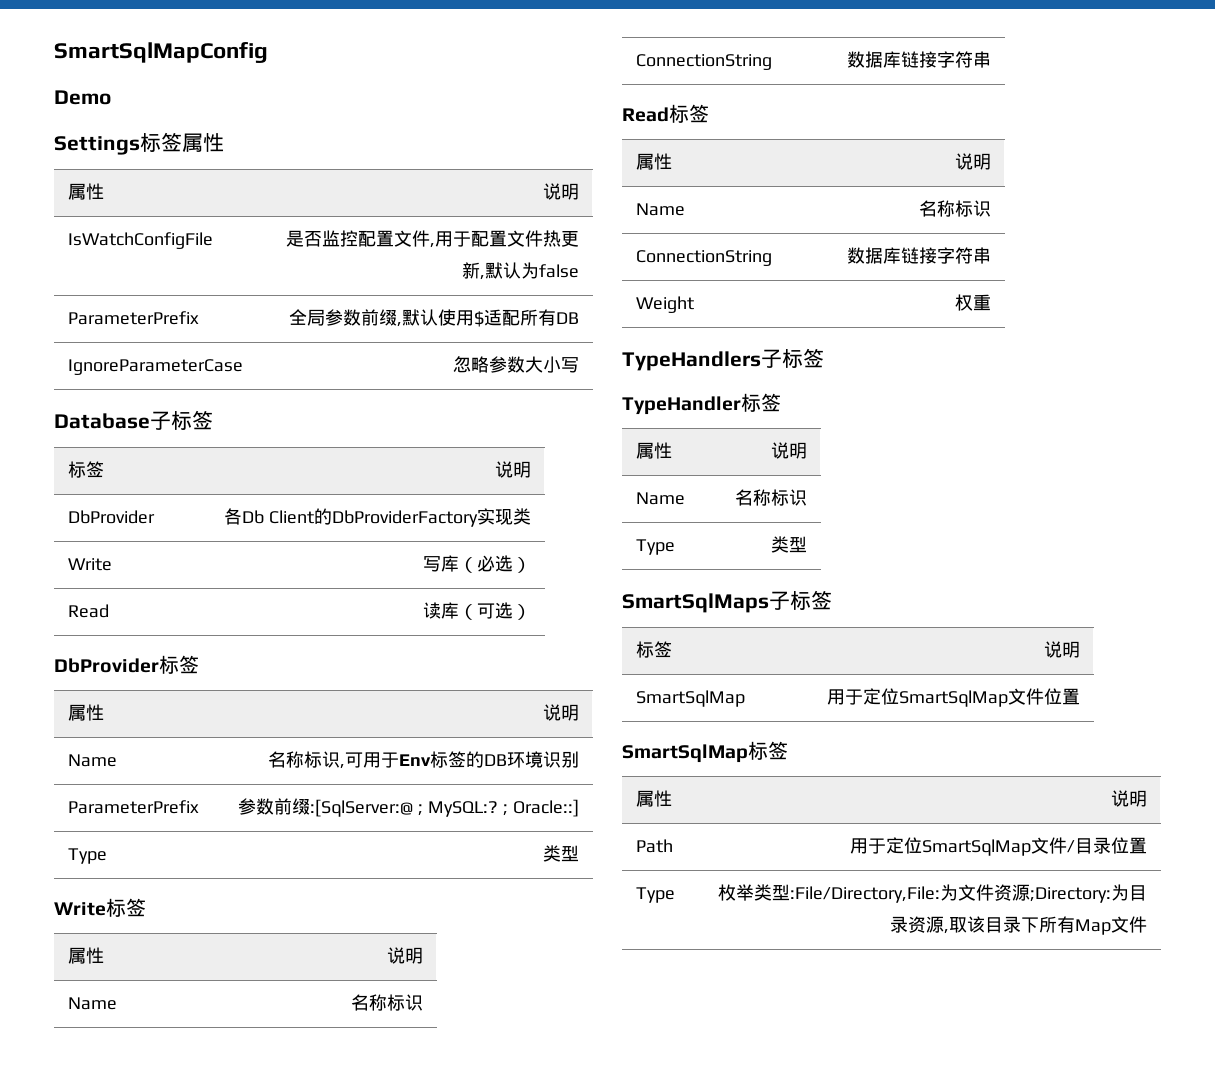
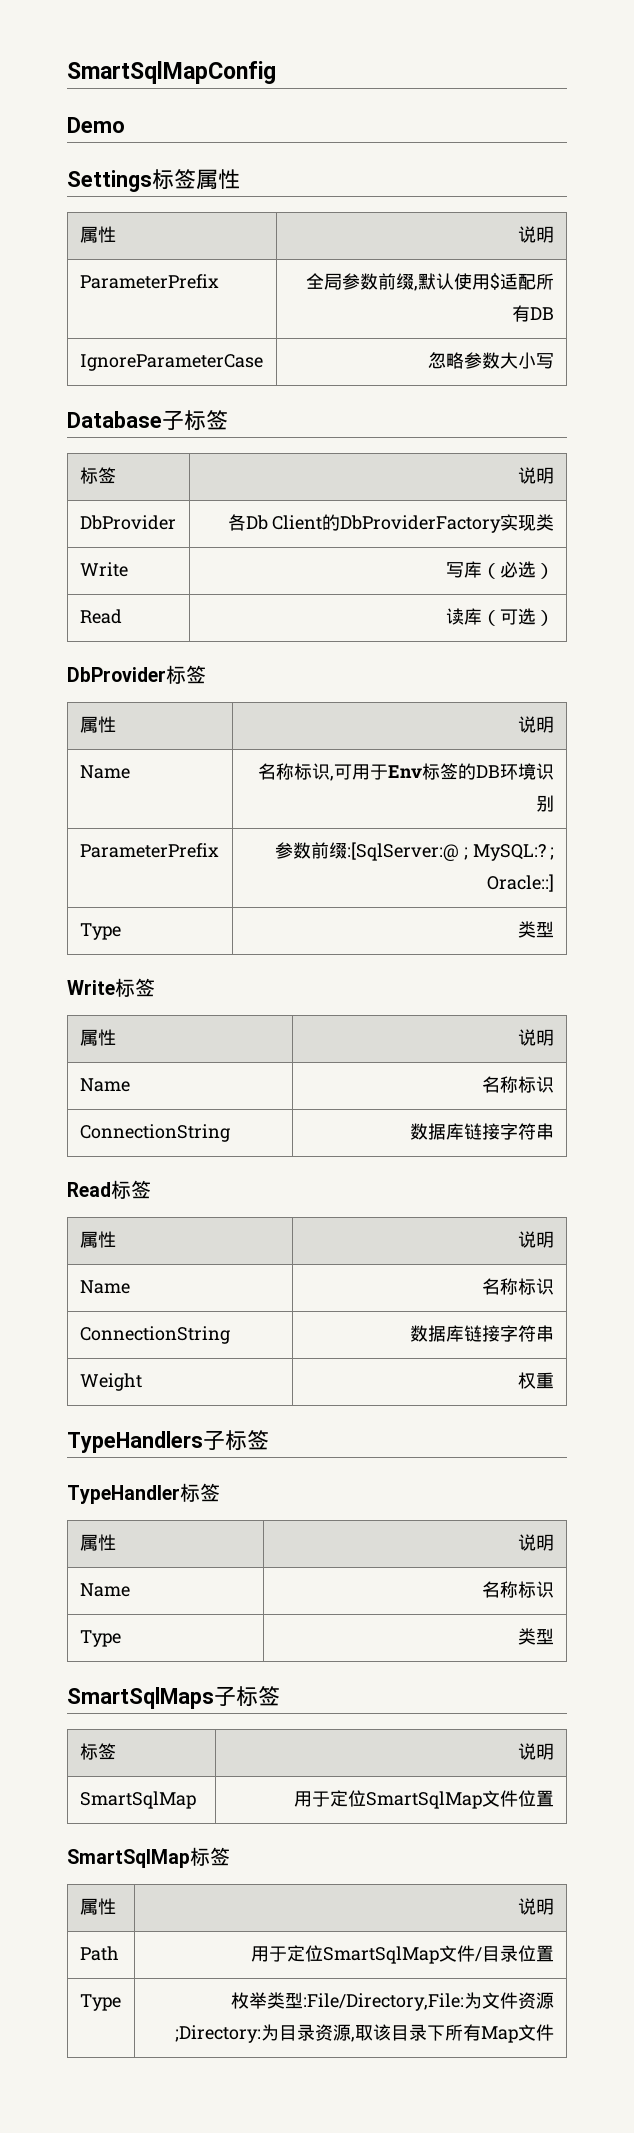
[68,232,214,249] [285,230,579,248] [461,262,579,280] // IsWatchConfigFile | 是否监控配置文件,用于配置文件热更新,默认为false -> (555, 234) none

